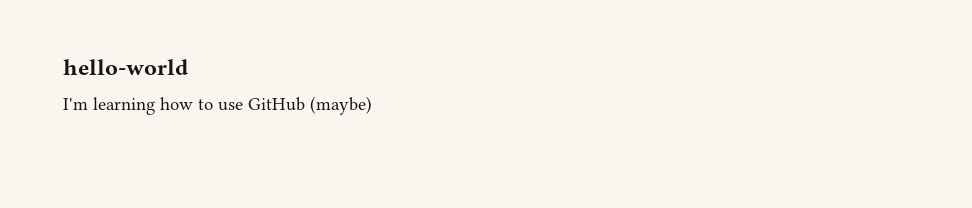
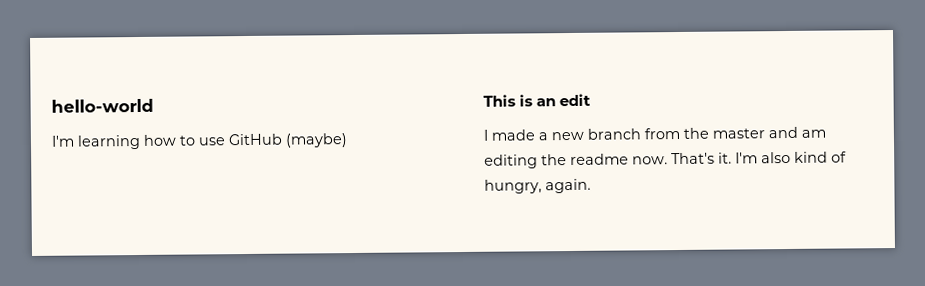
(372, 105) none -> [483,93,592,107] [483,126,826,141] [484,151,847,169] [484,178,591,194] // This is an edit // I made a new branch from the master and am editing the readme now. That's it. I'm also kind of hungry, again.

